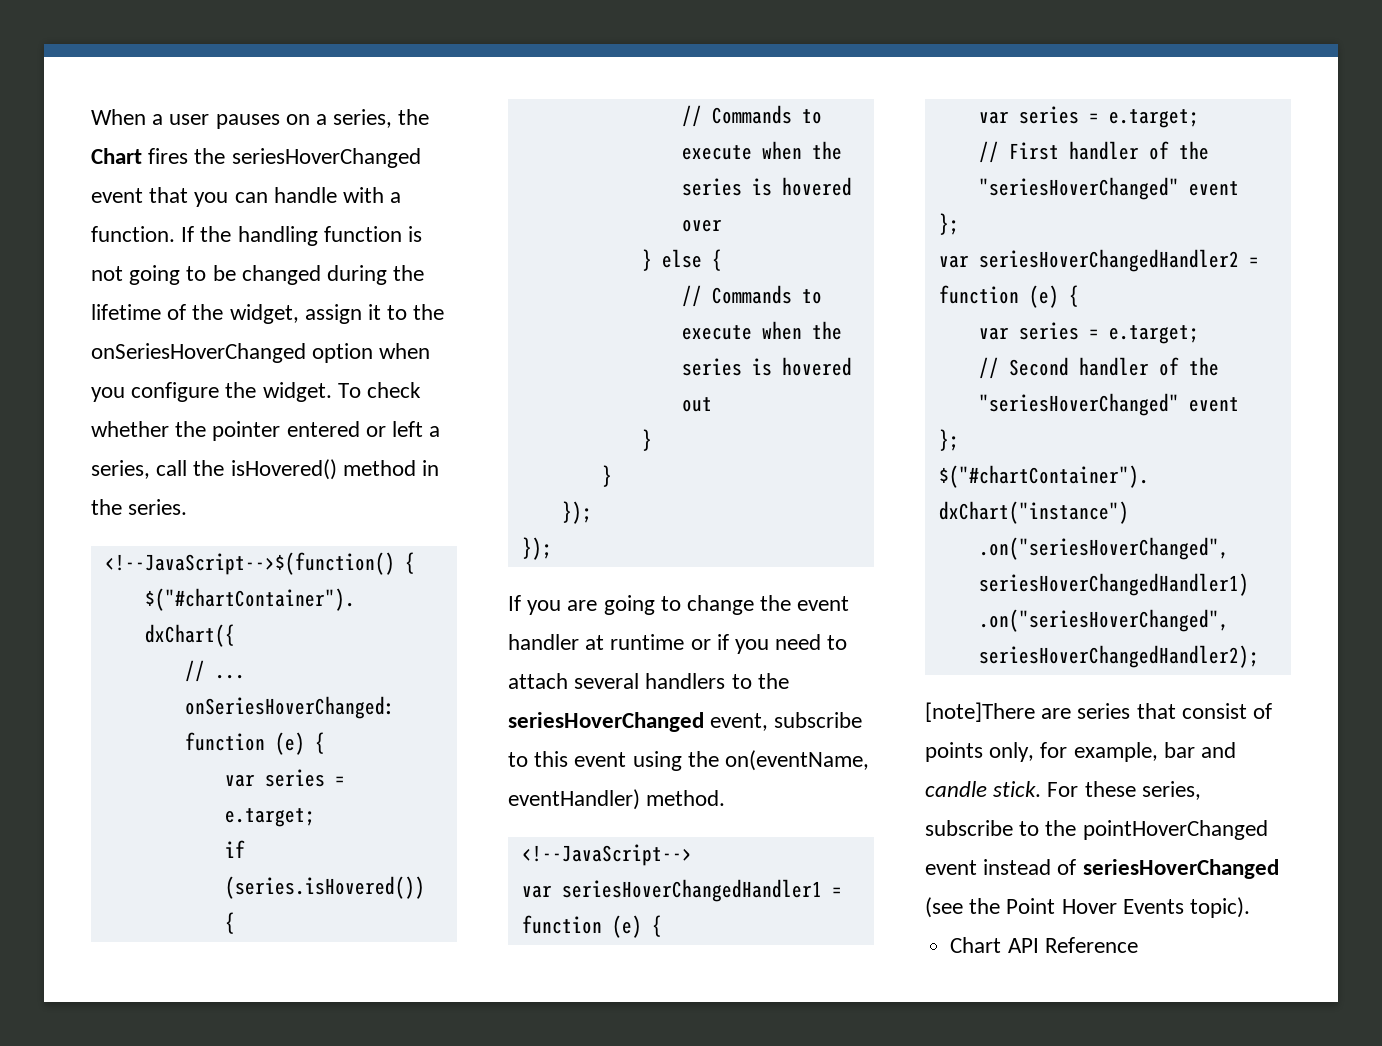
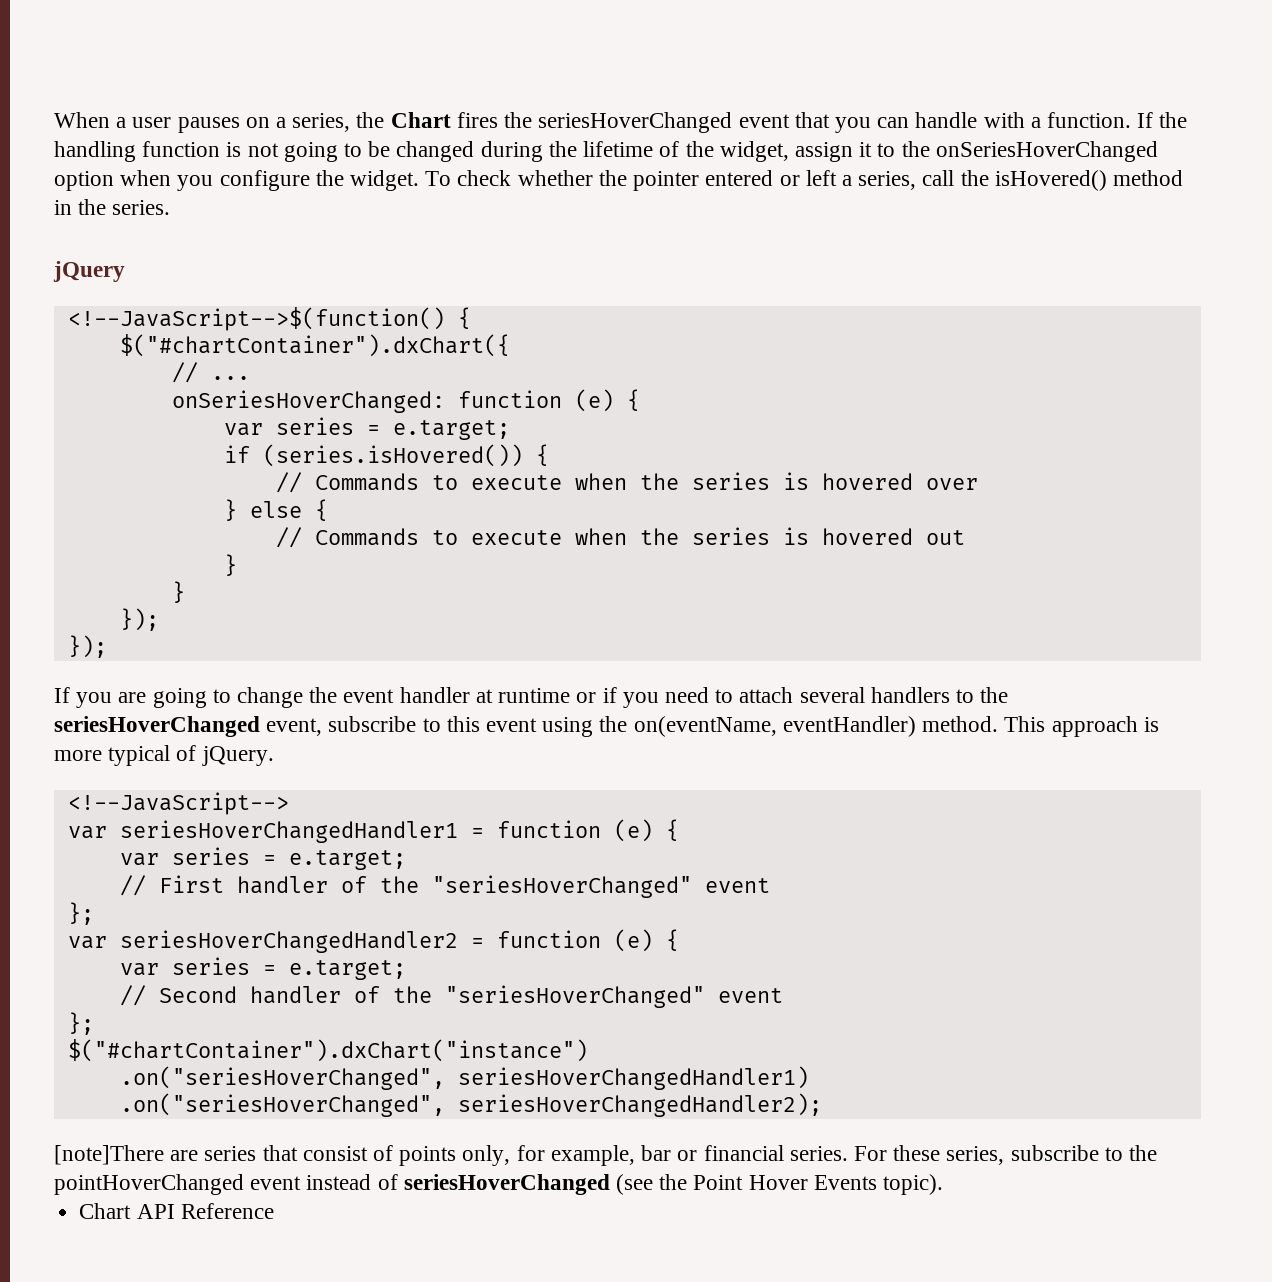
(188, 507) none -> [53,261,125,282] // jQuery
(726, 798) none -> [1004,716,1159,737] [54,745,274,766] This approach is more typical of jQuery.
[1201,742,1237,758] [925,781,1042,797] and candle stick. -> [677,1145,848,1161] or financial series.

